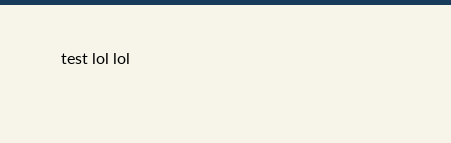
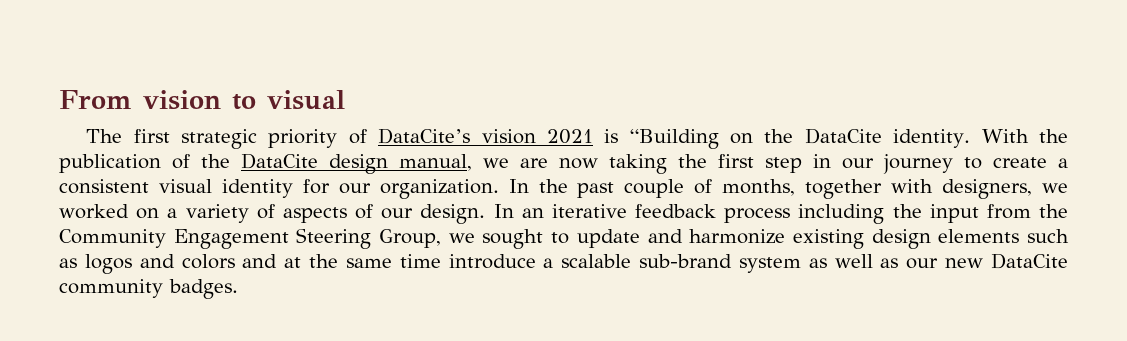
[61,53,131,64] test lol lol -> [59,90,345,110] [86,128,1069,149] [59,153,1068,174] [59,179,1068,199] [59,204,1068,224] [59,228,1070,249] [59,253,1069,274] [59,279,238,299] From vision to visual // The first strategic priority of DataCite’s vision 2021 is “Building on the DataCite identity. With the publication of the DataCite design manual, we are now taking the first step in our journey to create a consistent visual identity for our organization. In the past couple of months, together with designers, we worked on a variety of aspects of our design. In an iterative feedback process including the input from the Community Engagement Steering Group, we sought to update and harmonize existing design elements such as logos and colors and at the same time introduce a scalable sub-brand system as well as our new DataCite community badges.

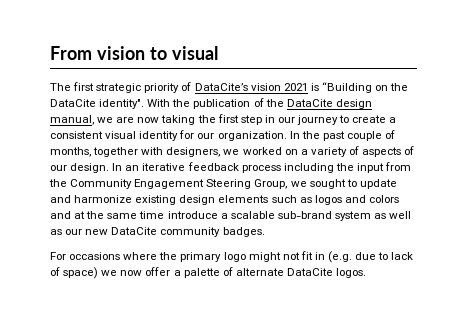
[893,129,971,148] identity. -> [99,99,145,109] identity".
(238, 289) none -> [50,251,414,263] [50,267,367,279] // For occasions where the primary logo might not fit in (e.g. due to lack of space) we now offer a palette of alternate DataCite logos.

